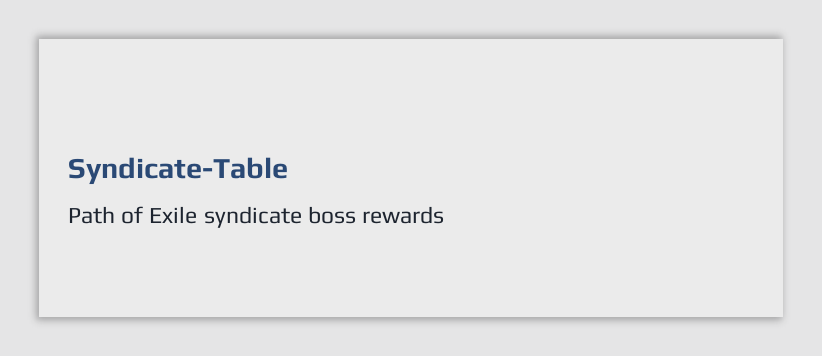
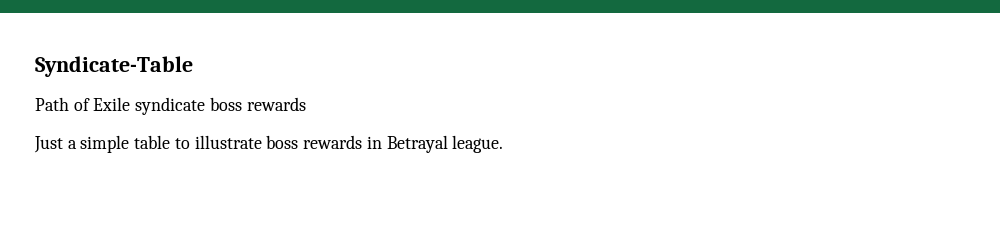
(445, 215) none -> [34,135,504,153] // Just a simple table to illustrate boss rewards in Betrayal league.

